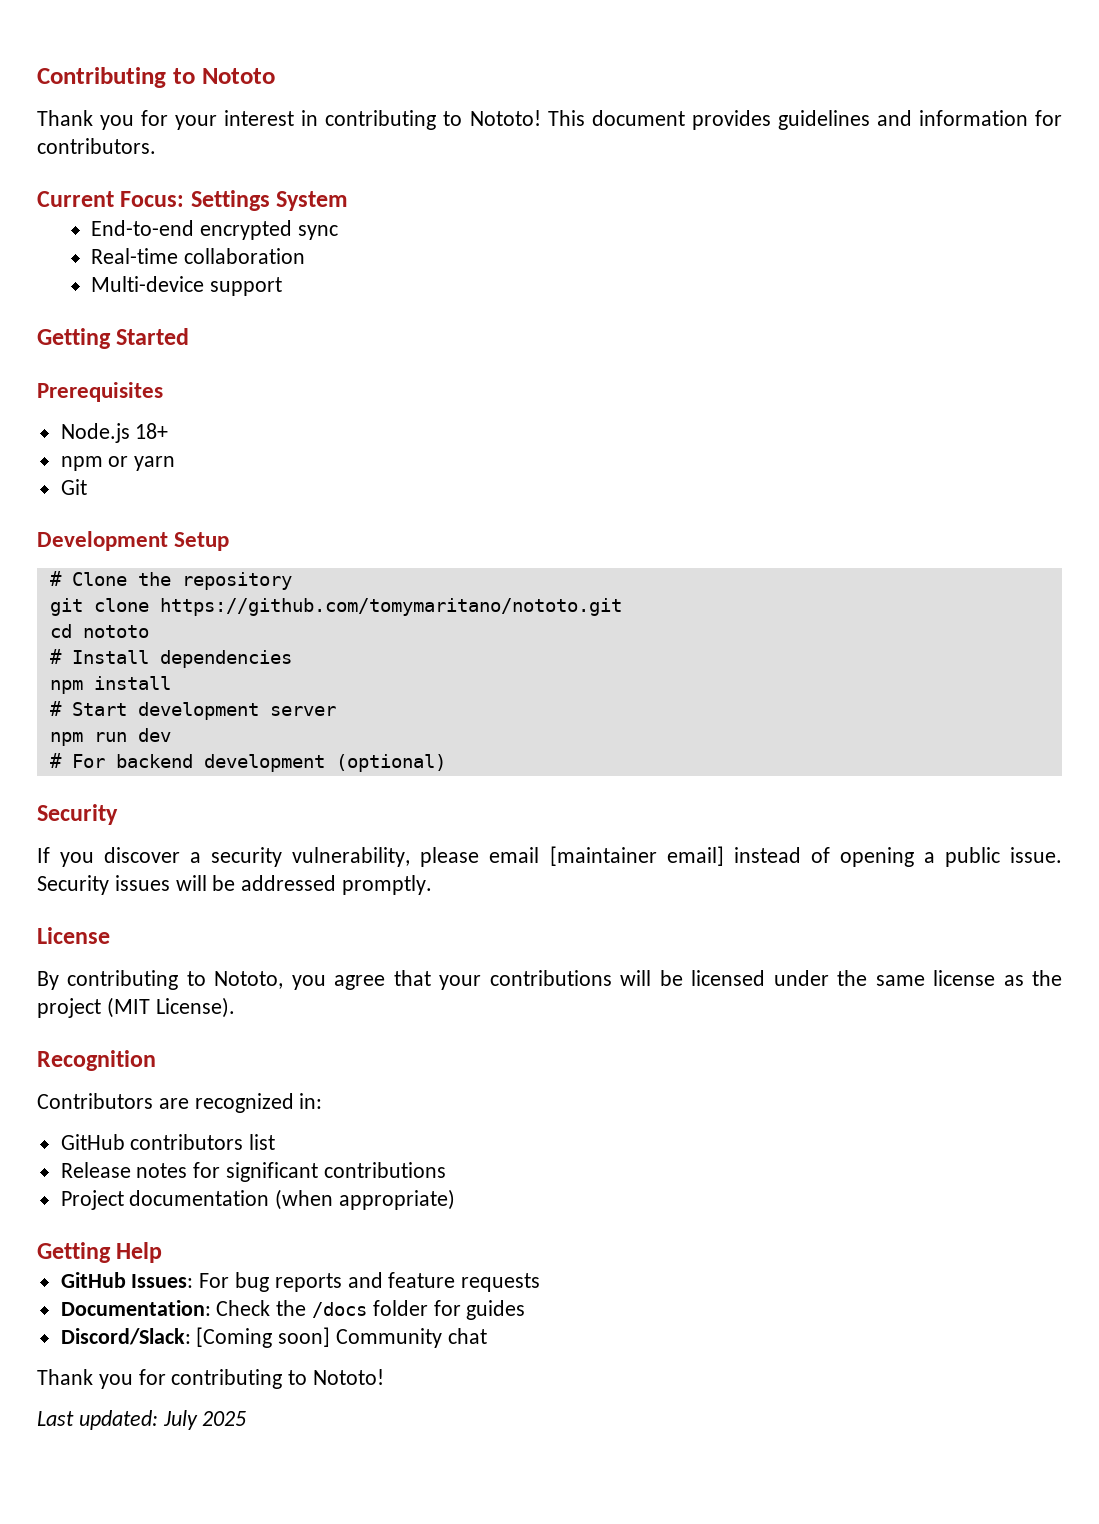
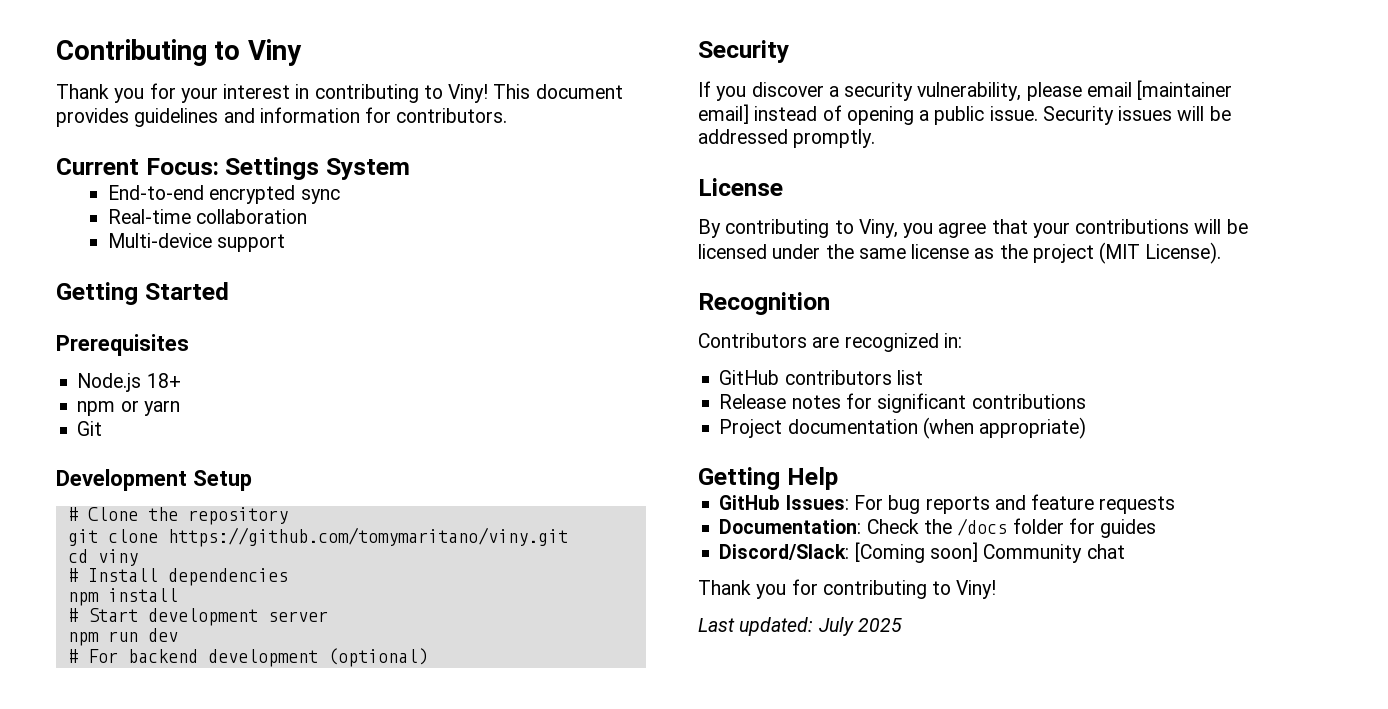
[201,68,275,84] Nototo -> [247,39,302,66] Viny
[469,110,541,126] Nototo! -> [448,84,489,103] Viny!
[159,598,622,616] https://github.com/tomymaritano/nototo.git -> [167,527,568,547] https://github.com/tomymaritano/viny.git
[82,625,149,638] nototo -> [97,549,138,566] viny
[214,971,284,989] Nototo, -> [858,219,898,238] Viny,
[313,1369,385,1385] Nototo! -> [956,580,997,599] Viny!

